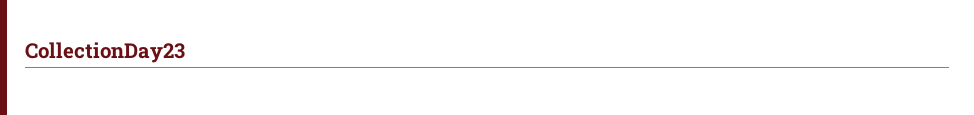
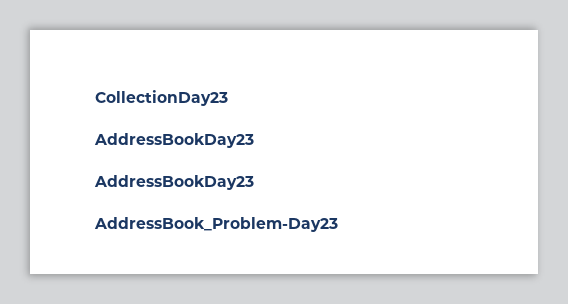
(185, 52) none -> [94,133,254,148] [94,175,254,190] [94,217,338,232] // AddressBookDay23 // AddressBookDay23 // AddressBook_Problem-Day23

